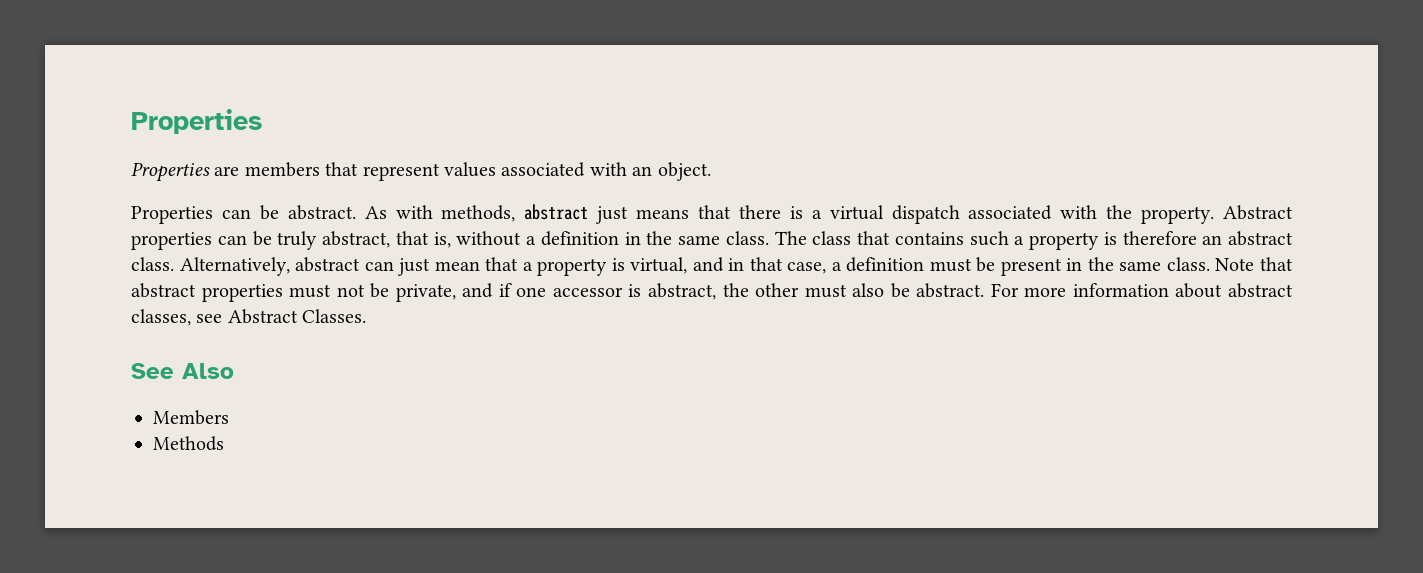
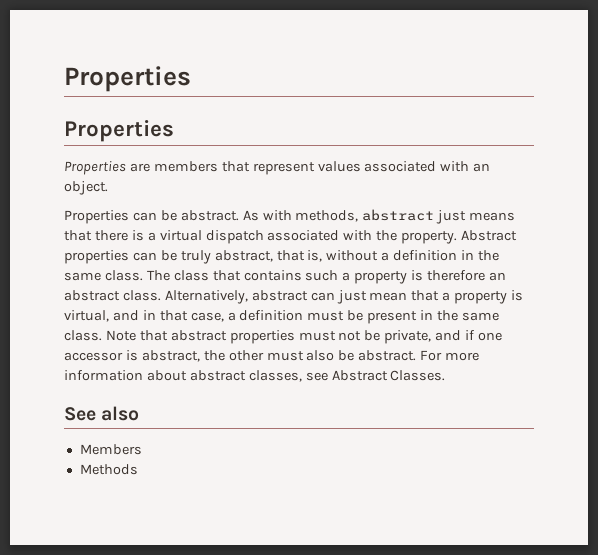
[131,109,262,134] [131,162,210,182] Properties // Properties -> [64,66,191,92] [64,120,174,142] [64,161,126,175] Properties // Properties // Properties
[182,363,234,379] Also -> [101,406,140,421] also

